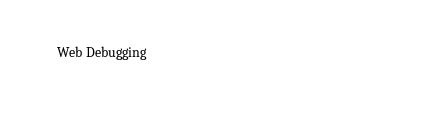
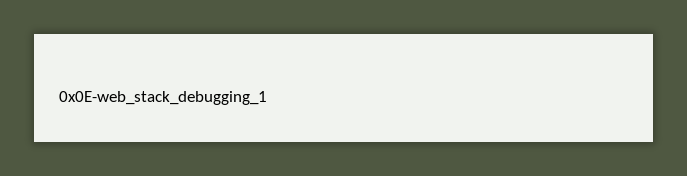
[57,46,147,60] Web Debugging -> [59,91,267,105] 0x0E-web_stack_debugging_1

